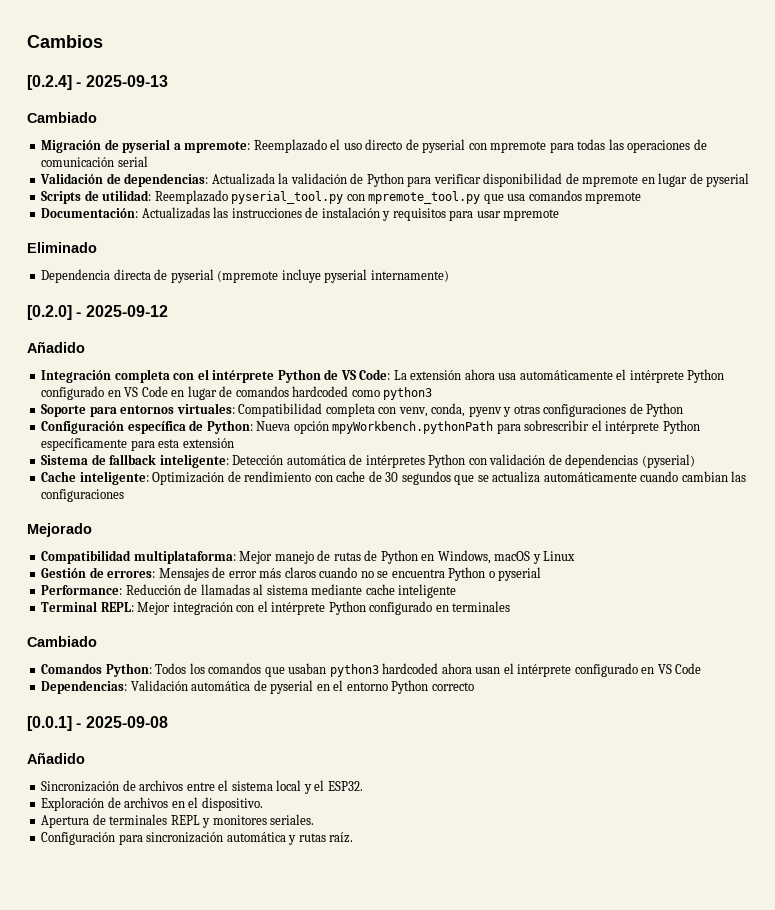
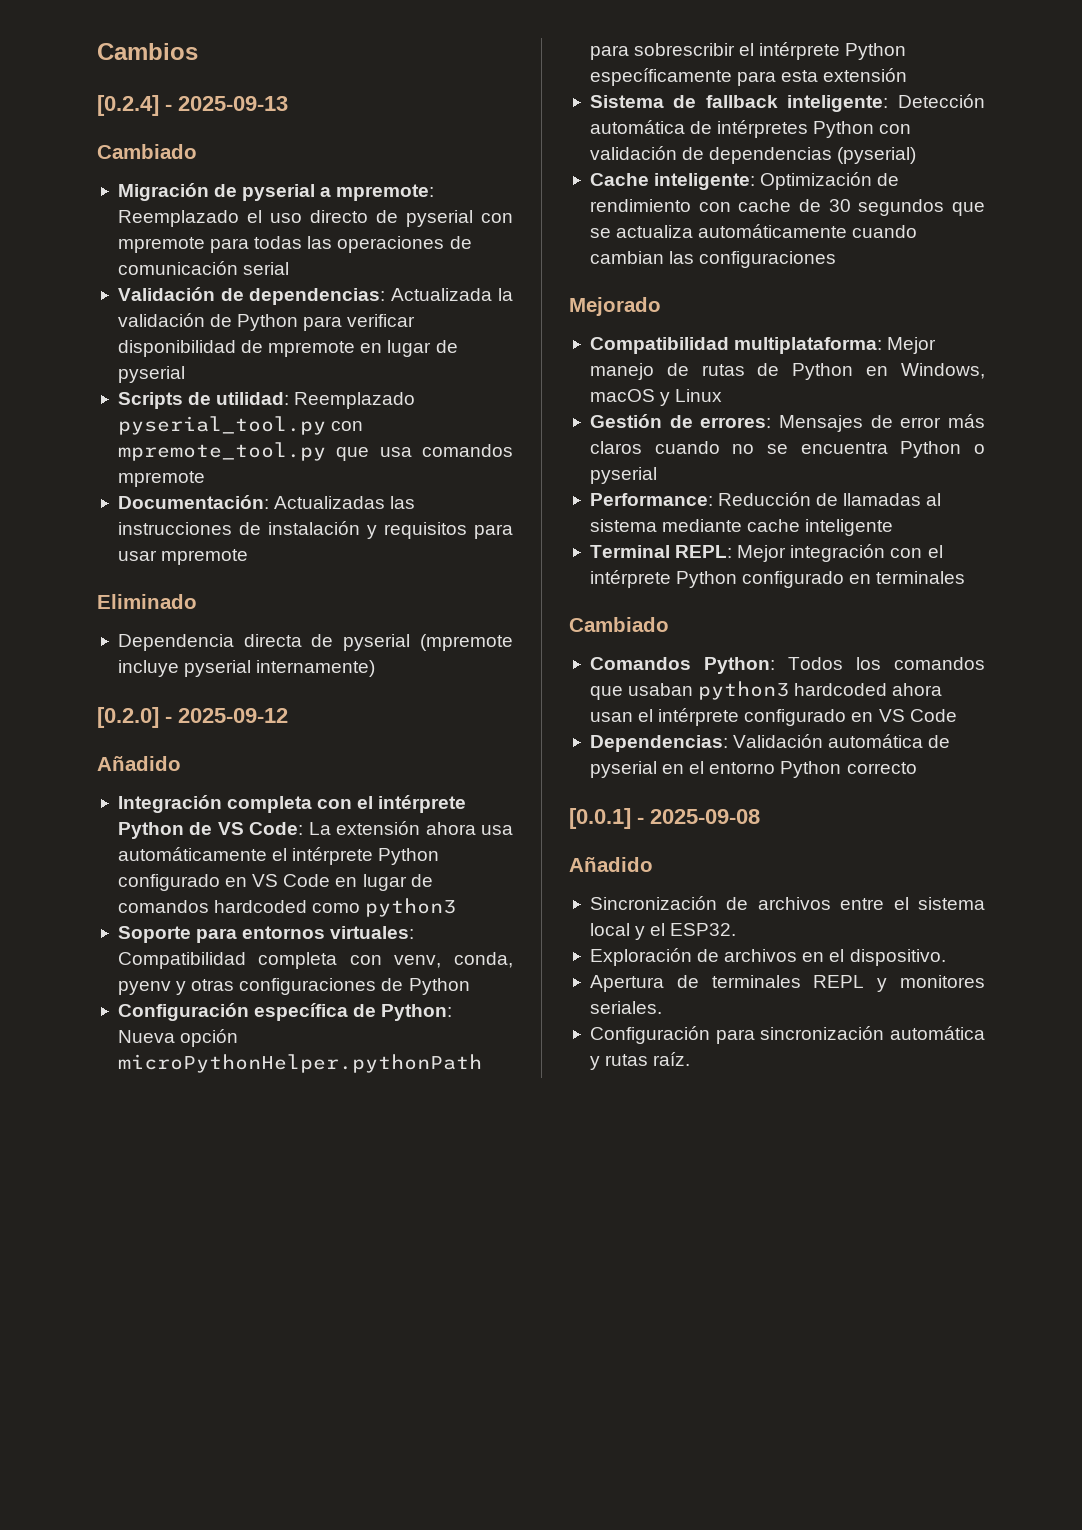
[332,421,494,434] mpyWorkbench.pythonPath -> [117,1054,482,1073] microPythonHelper.pythonPath

